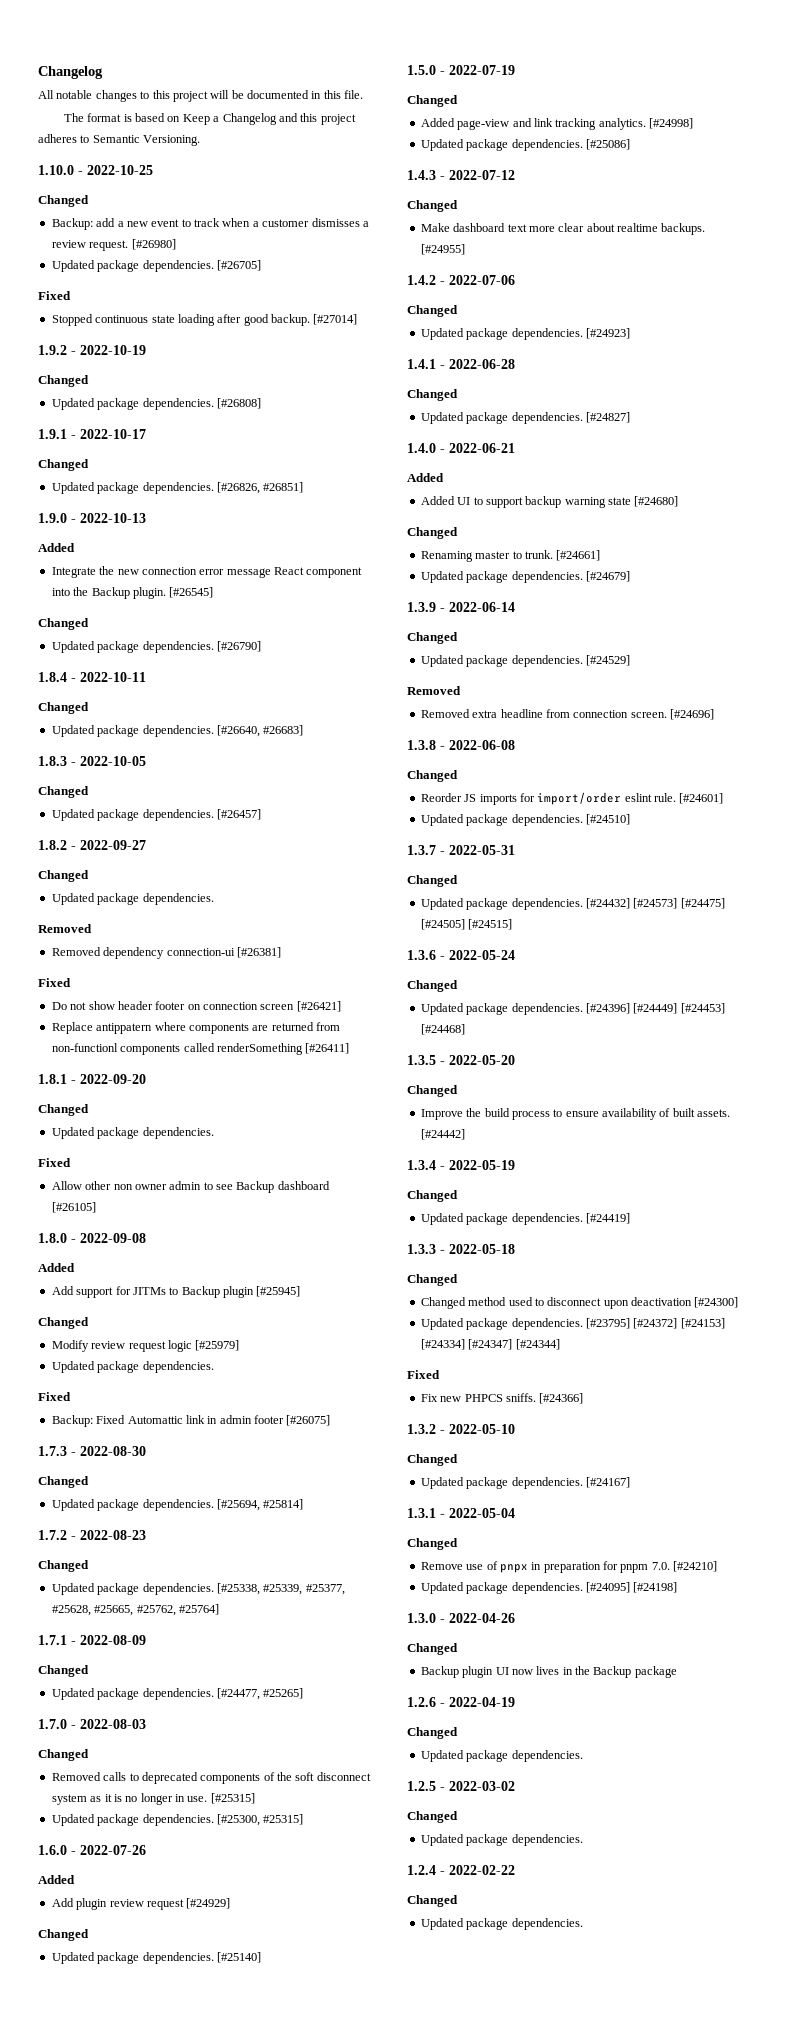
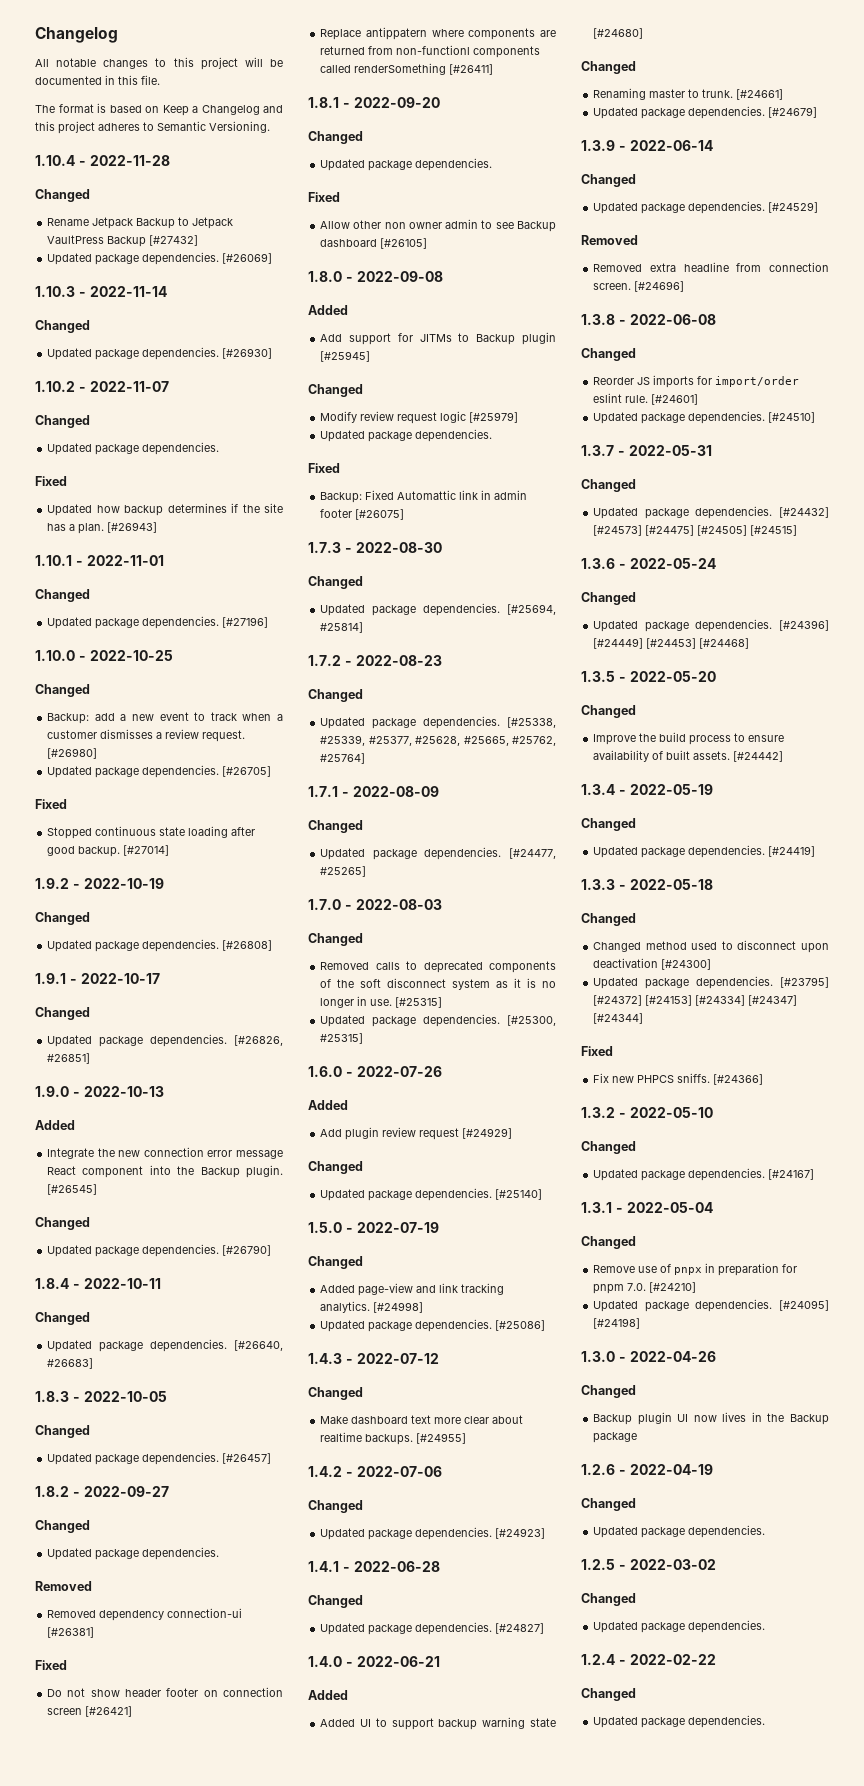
(201, 140) none -> [35,155,170,166] [35,189,90,202] [47,217,234,229] [47,235,199,247] [47,252,273,265] [35,286,167,297] [35,320,90,333] [47,347,273,360] [35,381,169,392] [35,415,90,428] [47,442,220,455] [35,476,67,486] [47,503,284,516] [47,522,158,534] [35,555,164,566] [35,589,90,602] [47,616,269,629] // 1.10.4 - 2022-11-28 // Changed // Rename Jetpack Backup to Jetpack VaultPress Backup [#27432] // Updated package dependencies. [#26069] // 1.10.3 - 2022-11-14 // Changed // Updated package dependencies. [#26930] // 1.10.2 - 2022-11-07 // Changed // Updated package dependencies. // Fixed // Updated how backup determines if the site has a plan. [#26943] // 1.10.1 - 2022-11-01 // Changed // Updated package dependencies. [#27196]

